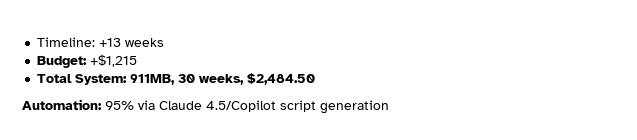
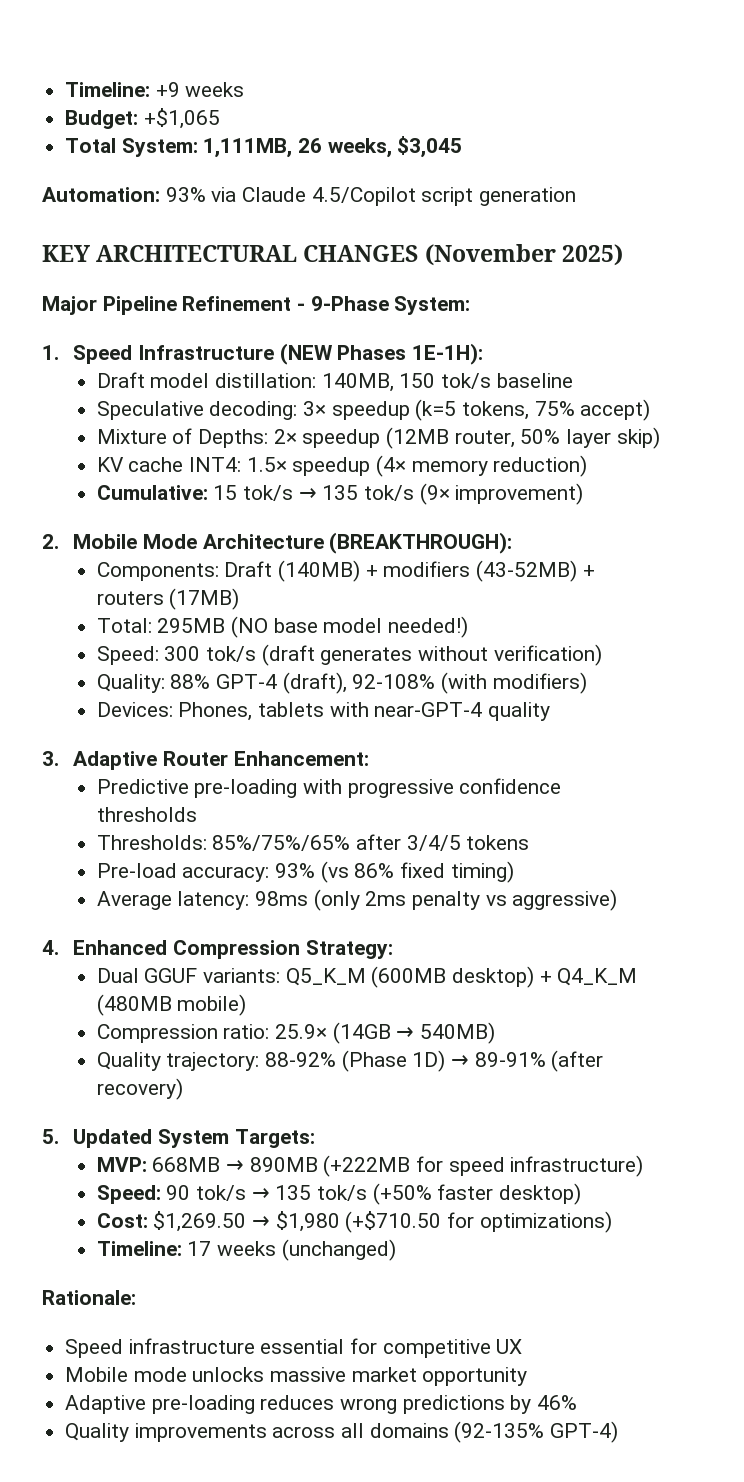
[37,37,122,47] Timeline: +13 -> [65,82,180,97] Timeline: +9
[90,54,138,67] +$1,215 -> [143,108,220,129] +$1,065
[130,73,316,85] 911MB, 30 weeks, $2,484.50 -> [203,136,463,158] 1,111MB, 26 weeks, $3,045
[105,101,134,110] 95% -> [165,187,206,202] 93%
(389, 107) none -> [42,244,623,266] [42,296,471,315] [42,343,484,365] [96,372,573,392] [96,399,651,421] [96,427,660,449] [96,455,588,477] [96,483,584,505] [42,532,513,554] [96,560,595,582] [96,588,240,610] [96,616,468,638] [96,644,602,666] [96,672,587,694] [96,702,550,721] [42,751,369,770] [96,778,562,798] [96,807,197,822] [96,834,530,851] [96,861,514,883] [96,889,618,911] [42,940,393,959] [96,966,638,988] [96,994,247,1016] [96,1022,495,1044] [96,1050,604,1072] [96,1078,183,1100] [42,1129,315,1148] [96,1155,644,1177] [96,1183,581,1205] [96,1211,612,1233] [96,1239,396,1261] [42,1290,136,1305] [65,1338,523,1358] [65,1367,528,1386] [65,1395,578,1414] [65,1421,619,1443] // KEY ARCHITECTURAL CHANGES (November 2025) // Major Pipeline Refinement - 9-Phase System: // 1. Speed Infrastructure (NEW Phases 1E-1H): // Draft model distillation: 140MB, 150 tok/s baseline // Speculative decoding: 3× speedup (k=5 tokens, 75% accept) // Mixture of Depths: 2× speedup (12MB router, 50% layer skip) // KV cache INT4: 1.5× speedup (4× memory reduction) // Cumulative: 15 tok/s → 135 tok/s (9× improvement) // 2. Mobile Mode Architecture (BREAKTHROUGH): // Components: Draft (140MB) + modifiers (43-52MB) + routers (17MB) // Total: 295MB (NO base model needed!) // Speed: 300 tok/s (draft generates without verification) // Quality: 88% GPT-4 (draft), 92-108% (with modifiers) // Devices: Phones, tablets with near-GPT-4 quality // 3. Adaptive Router Enhancement: // Predictive pre-loading with progressive confidence thresholds // Thresholds: 85%/75%/65% after 3/4/5 tokens // Pre-load accuracy: 93% (vs 86% fixed timing) // Average latency: 98ms (only 2ms penalty vs aggressive) // 4. Enhanced Compression Strategy: // Dual GGUF variants: Q5_K_M (600MB desktop) + Q4_K_M (480MB mobile) // Compression ratio: 25.9× (14GB → 540MB) // Quality trajectory: 88-92% (Phase 1D) → 89-91% (after recovery) // 5. Updated System Targets: // MVP: 668MB → 890MB (+222MB for speed infrastructure) // Speed: 90 tok/s → 135 tok/s (+50% faster desktop) // Cost: $1,269.50 → $1,980 (+$710.50 for optimizations) // Timeline: 17 weeks (unchanged) // Rationale: // Speed infrastructure essential for competitive UX // Mobile mode unlocks massive market opportunity // Adaptive pre-loading reduces wrong predictions by 46% // Quality improvements across all domains (92-135% GPT-4)

